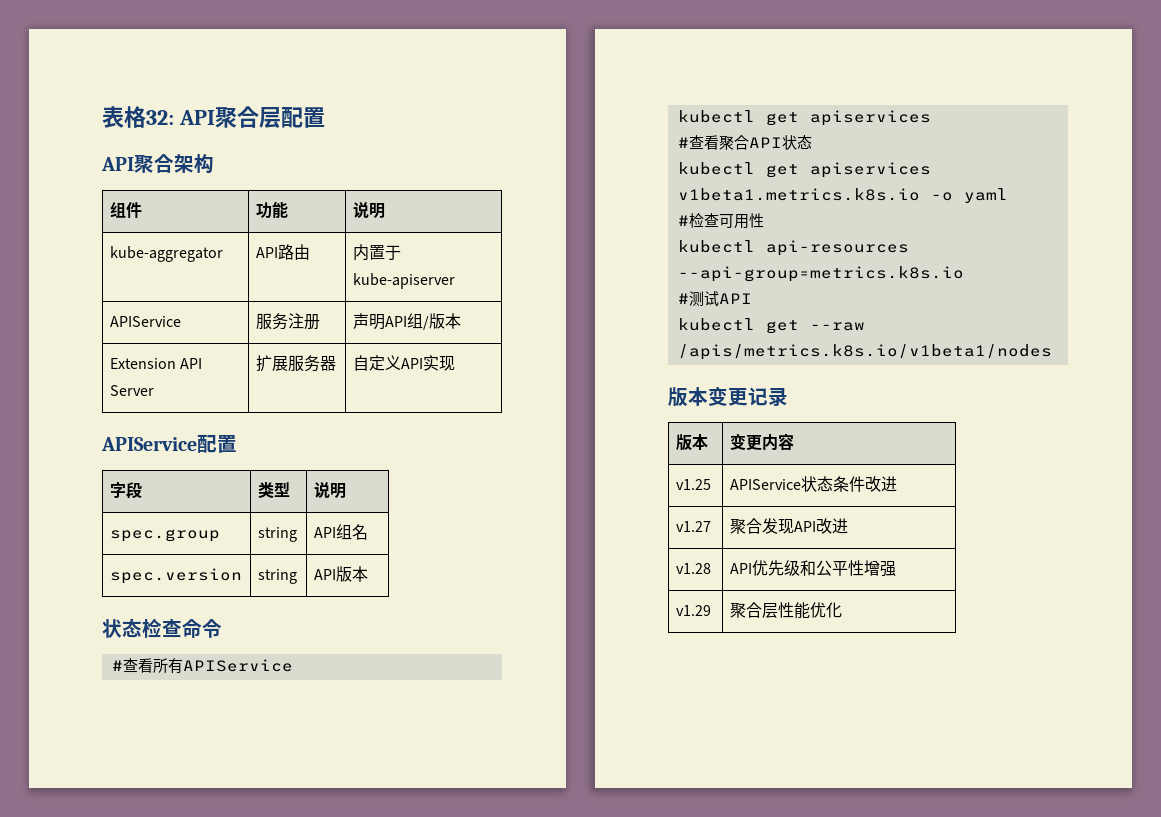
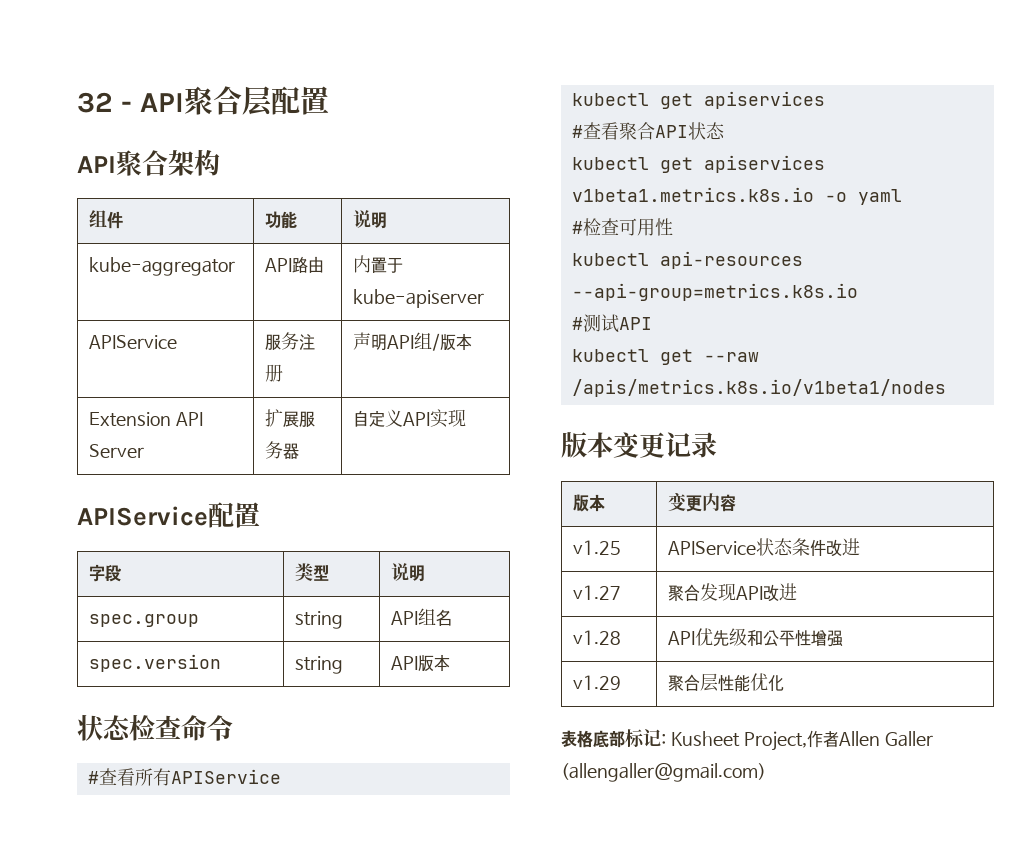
[102,106,174,128] 表格32: -> [77,92,132,113] 32 -
(842, 610) none -> [561,729,933,751] [561,763,766,782] // 表格底部标记: Kusheet Project,作者Allen Galler (allengaller@gmail.com)

